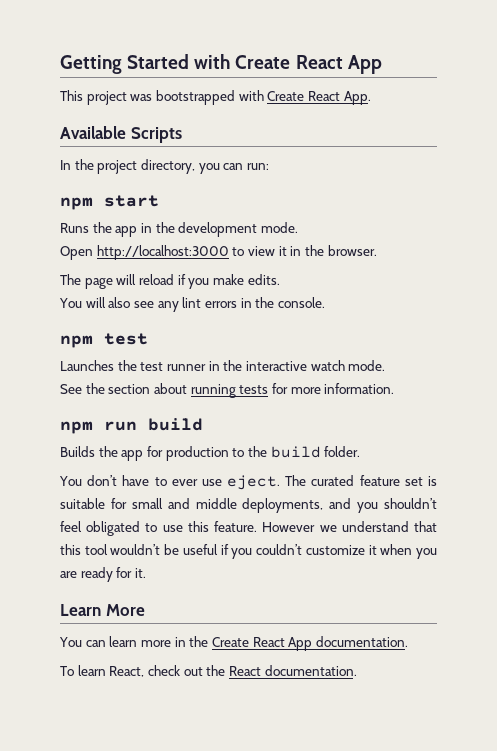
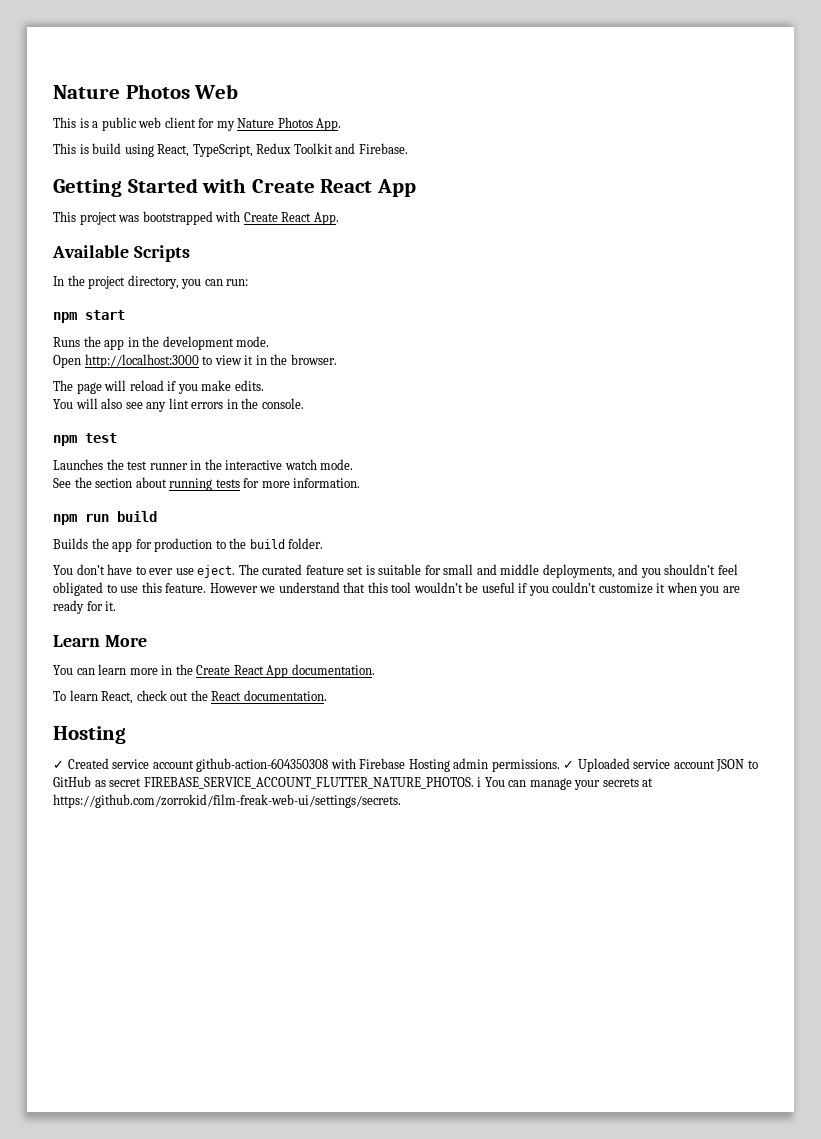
(60, 64) none -> [53,84,239,99] [53,117,342,131] [53,143,408,157] Nature Photos Web // This is a public web client for my Nature Photos App. // This is build using React, TypeScript, Redux Toolkit and Firebase. //
(357, 670) none -> [53,726,126,744] [53,758,758,772] [53,776,654,790] [53,794,401,808] // Hosting // ✓ Created service account github-action-604350308 with Firebase Hosting admin permissions. ✓ Uploaded service account JSON to GitHub as secret FIREBASE_SERVICE_ACCOUNT_FLUTTER_NATURE_PHOTOS. i You can manage your secrets at https://github.com/zorrokid/film-freak-web-ui/settings/secrets.

